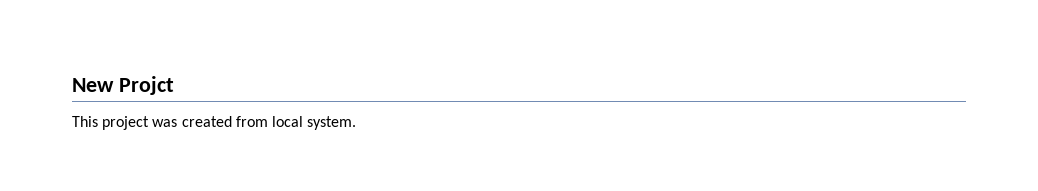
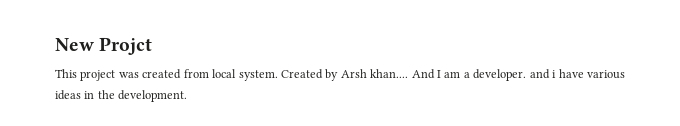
(357, 123) none -> [280,69,626,81] [55,90,188,102] Created by Arsh khan.... And I am a developer. and i have various ideas in the development.

